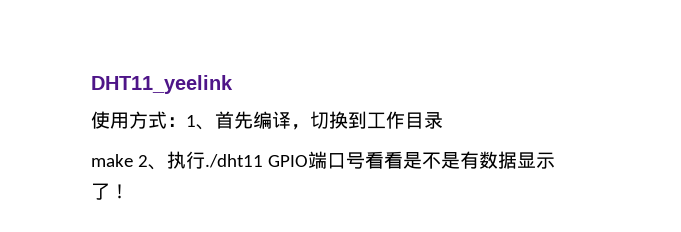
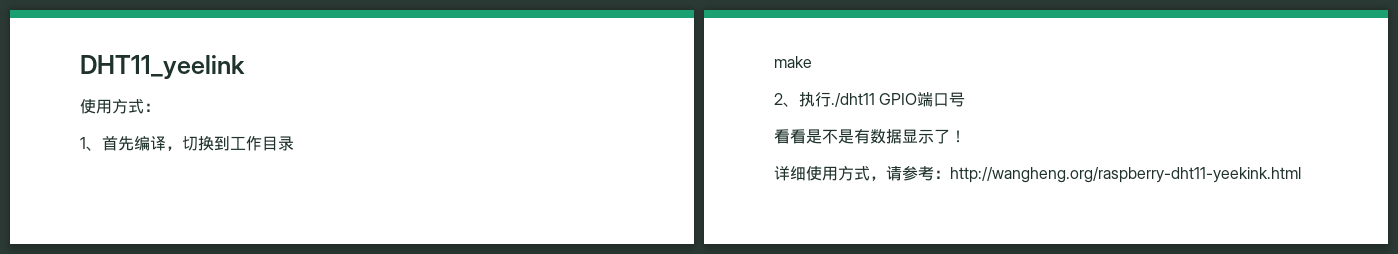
(186, 122) none -> (160, 107) //
(133, 160) none -> (812, 62) //
(365, 160) none -> (966, 99) //
(129, 191) none -> [774,166,1301,183] // 详细使用方式，请参考：http://wangheng.org/raspberry-dht11-yeekink.html

